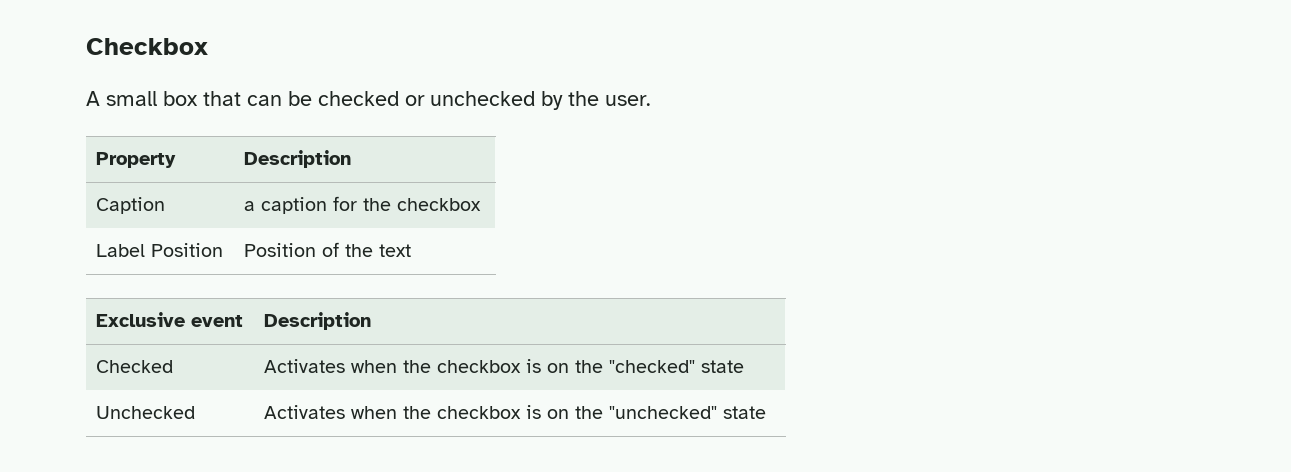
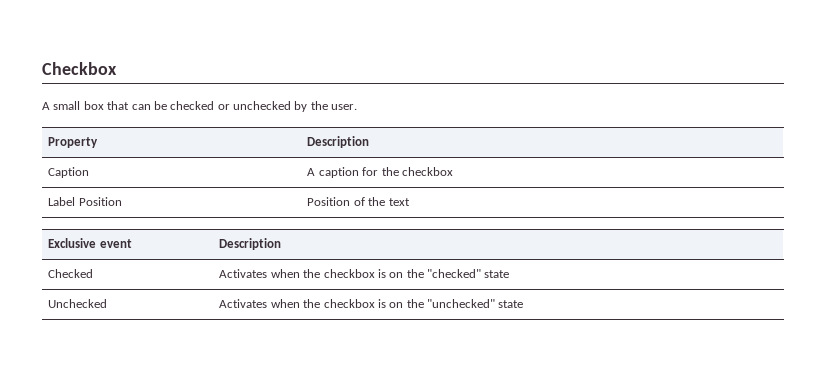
[243,201,255,211] a -> [307,168,316,176] A

